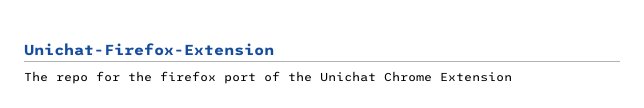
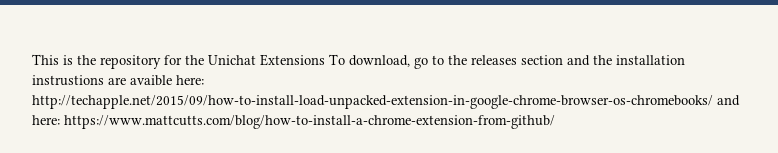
[24,43,274,56] [24,71,512,84] Unichat-Firefox-Extension // The repo for the firefox port of the Unichat Chrome Extension -> [32,54,685,69] [32,75,204,86] [32,95,740,109] [32,115,555,129] This is the repository for the Unichat Extensions To download, go to the releases section and the installation instrustions are avaible here: http://techapple.net/2015/09/how-to-install-load-unpacked-extension-in-google-chrome-browser-os-chromebooks/ and here: https://www.mattcutts.com/blog/how-to-install-a-chrome-extension-from-github/

